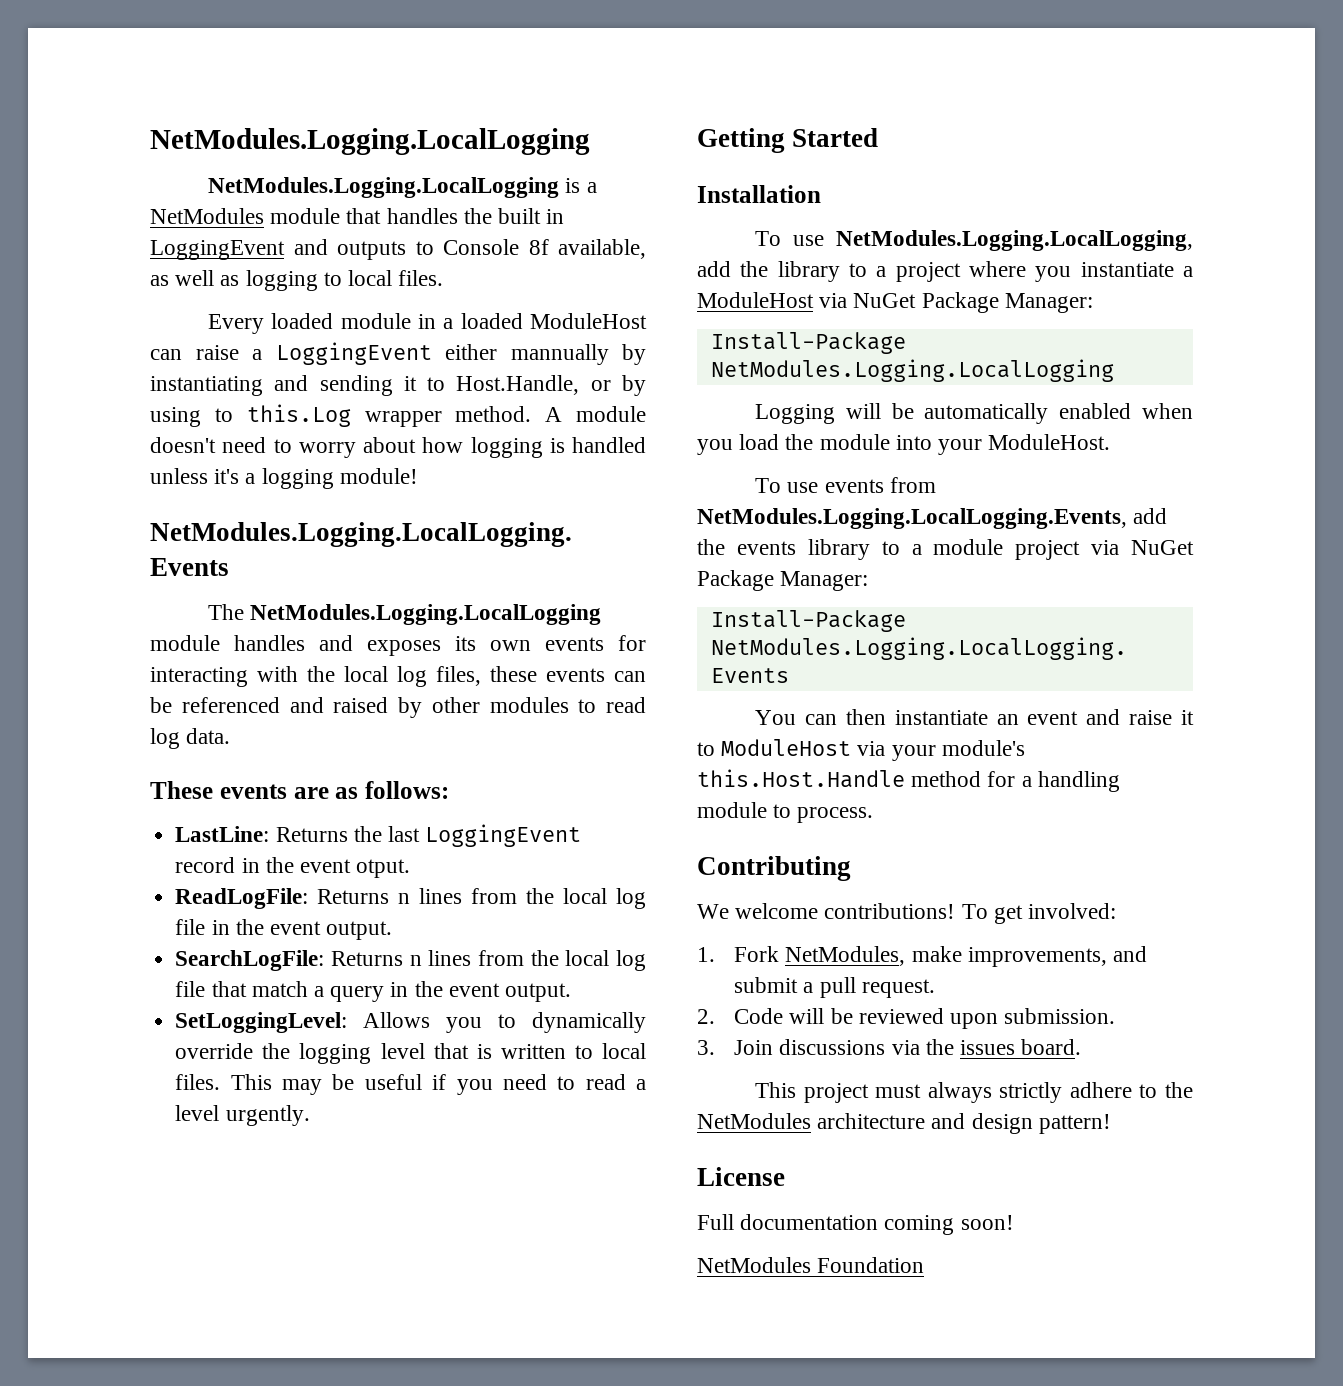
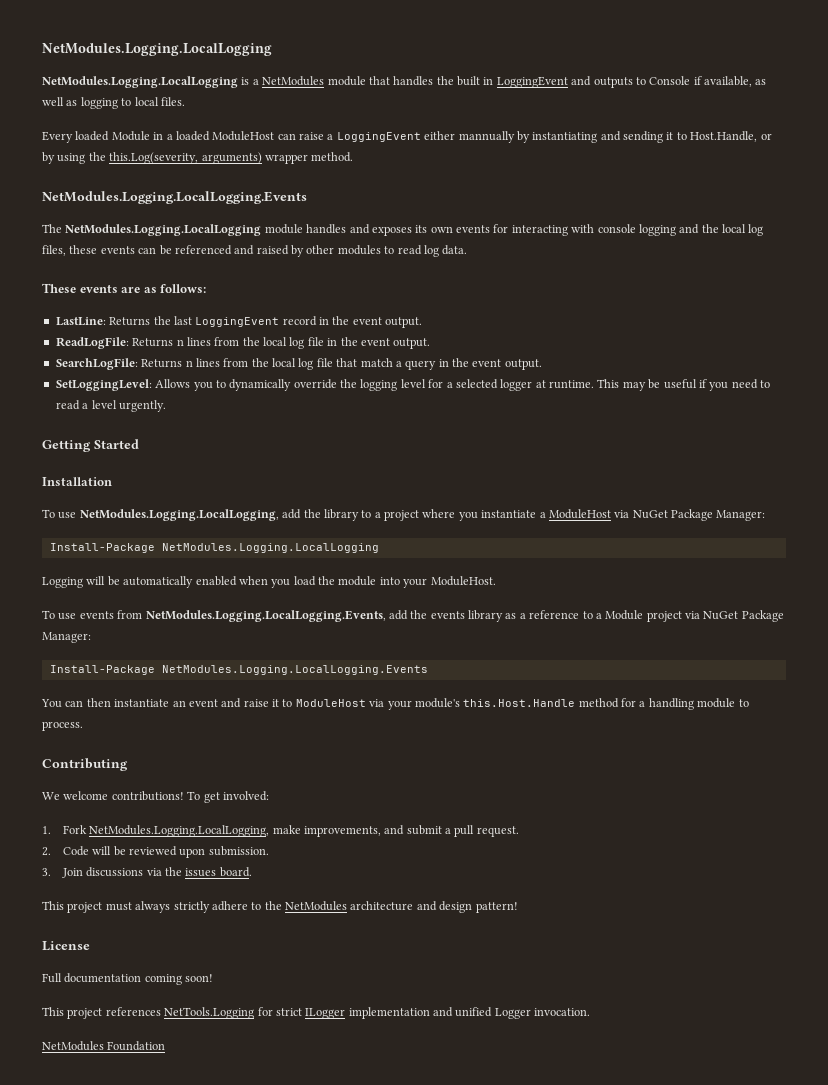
[528,239,549,255] 8f -> [693,76,702,85] if
[340,313,411,329] module -> [111,131,150,141] Module
[214,404,351,427] to this.Log -> [88,152,262,164] the this.Log(severity, arguments)
[545,406,646,422] [150,437,646,458] [150,468,418,489] A module doesn't need to worry about how logging is handled unless it's a logging module! -> (354, 157) none
(298, 674) none -> [597,224,700,236] console logging and
[356,859,411,878] otput. -> [385,317,423,328] output.
[433,1043,646,1059] [175,1074,221,1090] that is written to local files. -> [428,379,594,391] for a selected logger at runtime.
[881,539,1004,555] to a module -> [505,610,644,620] as a reference to a Module
[785,946,906,966] NetModules, -> [89,825,270,837] NetModules.Logging.LocalLogging,
(1014, 1222) none -> [42,1007,591,1019] // This project references NetTools.Logging for strict ILogger implementation and unified Logger invocation.

